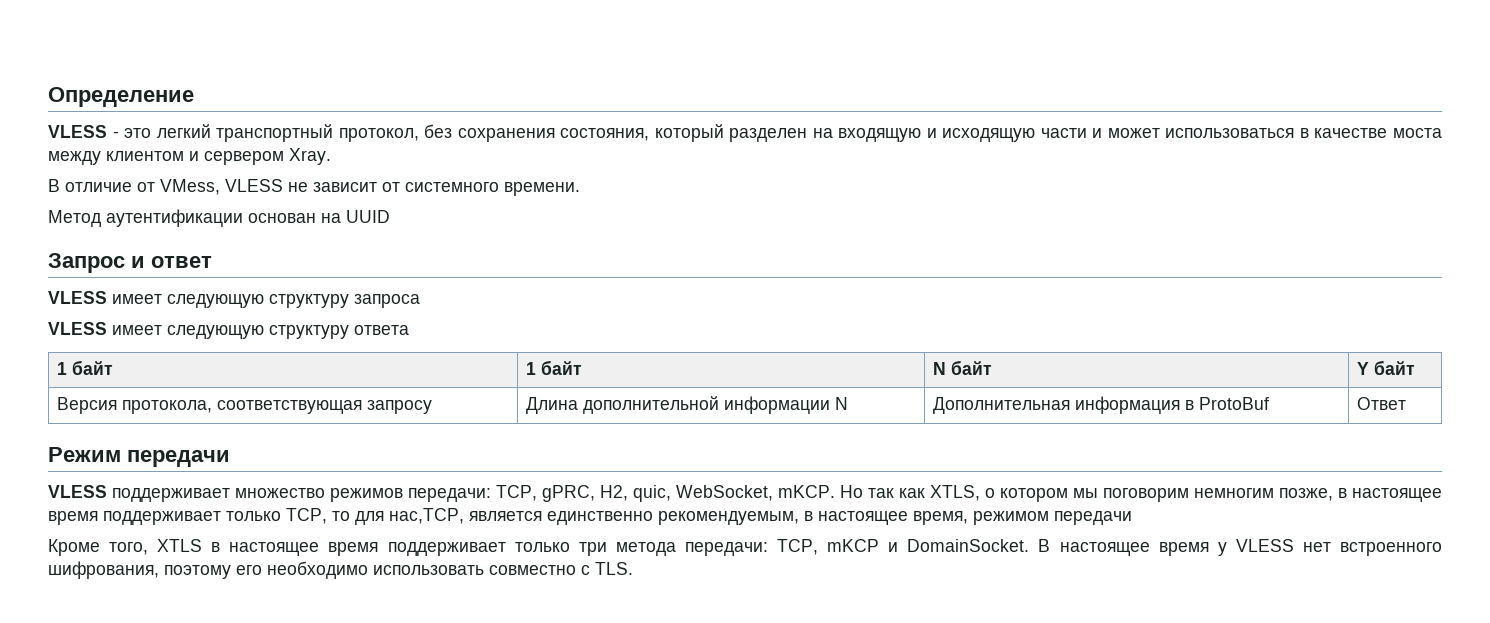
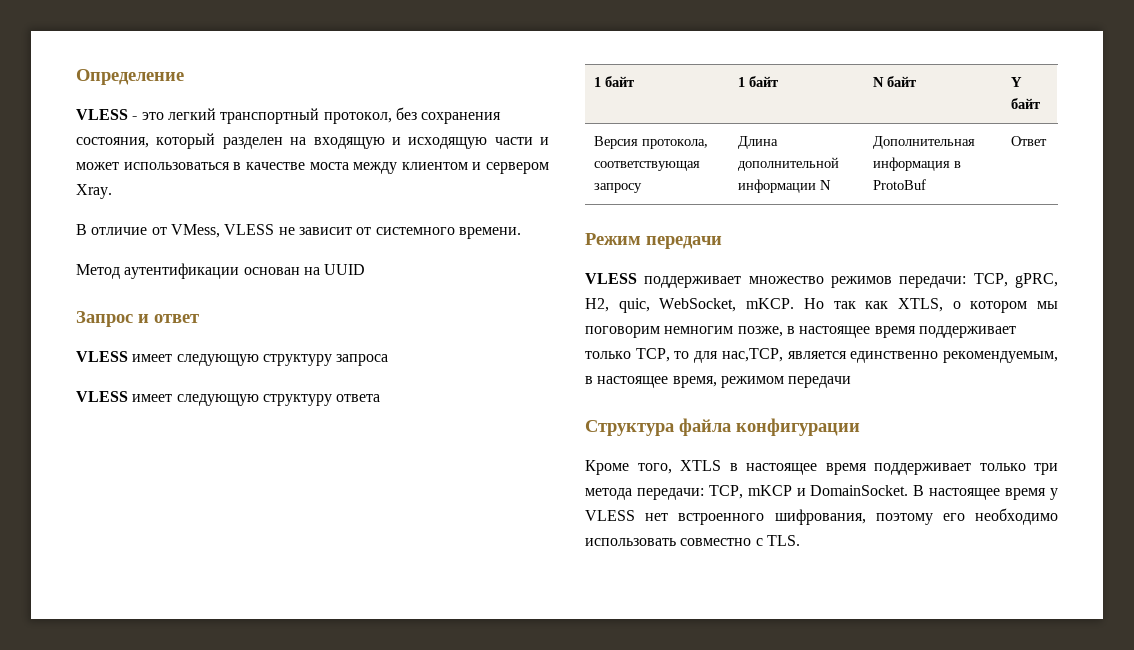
(1132, 518) none -> [585,418,860,436] // Cтруктура файла конфигурации

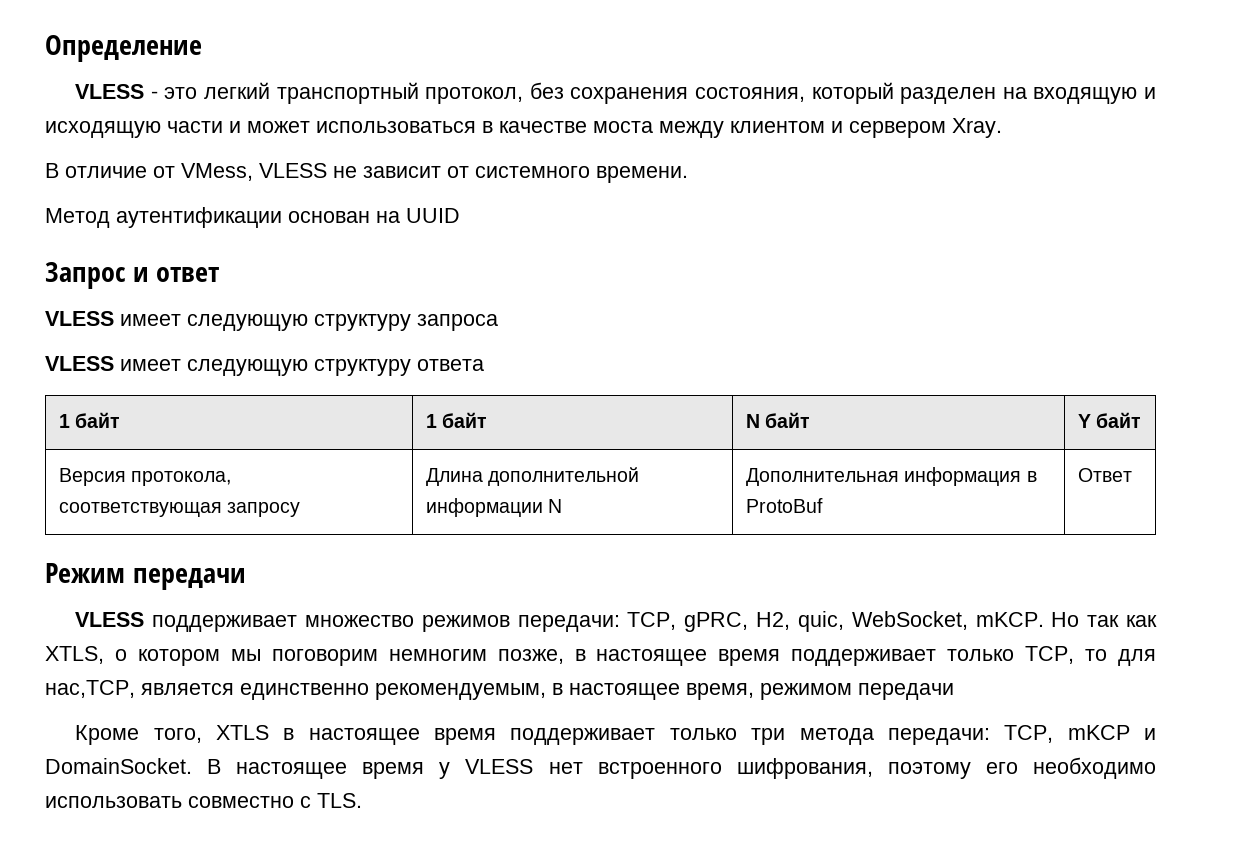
[585,418,860,436] // Cтруктура файла конфигурации -> (954, 691) none

